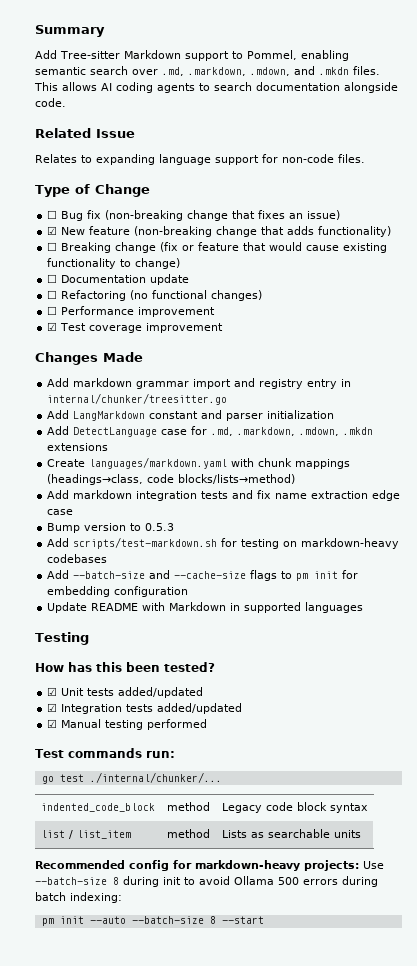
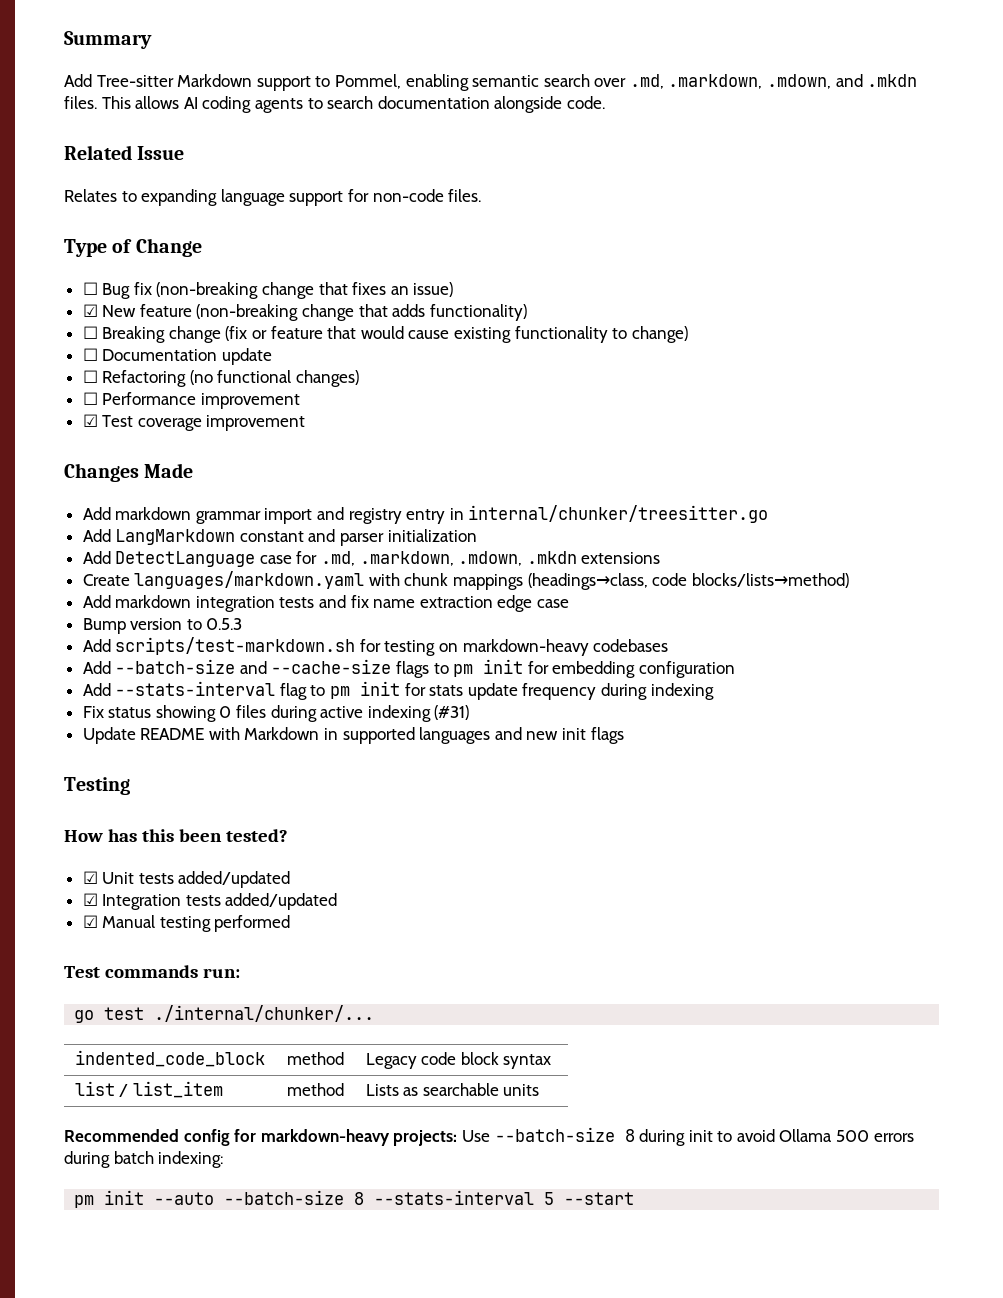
(189, 591) none -> [82,681,714,700] [82,705,470,722] // Add --stats-interval flag to pm init for stats update frequency during indexing // Fix status showing 0 files during active indexing (#31)
(364, 607) none -> [494,727,624,744] and new init flags
(216, 920) none -> [374,1190,555,1205] --stats-interval 5

